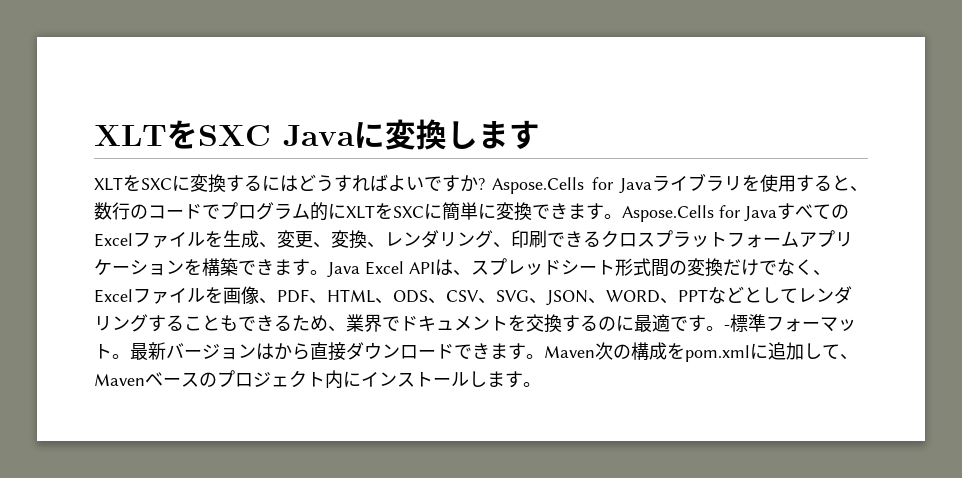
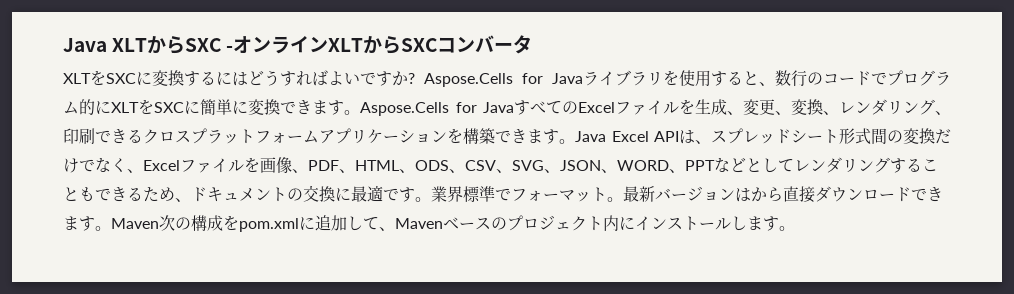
[94,119,540,150] XLTをSXC Javaに変換します -> [63,35,533,54] Java XLTからSXC -オンラインXLTからSXCコンバータ
[346,314,400,332] 業界で -> (191, 200) none
[508,314,616,333] を交換するの -> [287,185,335,202] の交換
[724,314,766,332] -標準 -> [431,186,511,202] 業界標準で

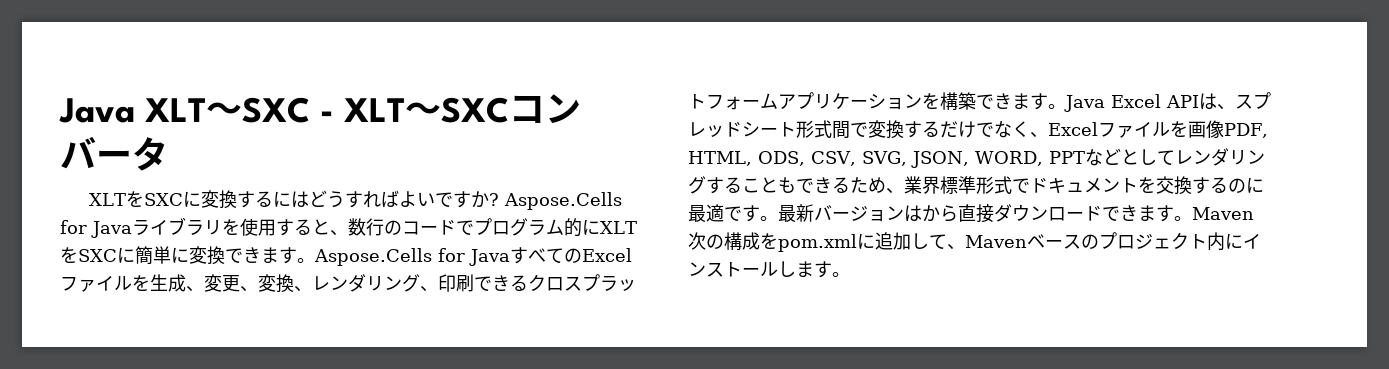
[147,36,186,54] から -> [206,102,242,122] ～
[233,36,402,54] オンラインXLTから -> [344,98,441,122] XLT～
[887,128,935,144] の変換 -> [850,120,940,139] で変換する
[292,160,685,173] 、PDF、HTML、ODS、CSV、SVG、JSON、WORD、 -> [1224,123,1268,138] [688,151,1043,168] PDF, HTML, ODS, CSV, SVG, JSON, WORD,
[191,185,607,202] ドキュメントの交換に最適です。業界標準でフォーマット -> [904,176,1264,195] [688,204,760,222] 業界標準形式でドキュメントを交換するのに最適です

